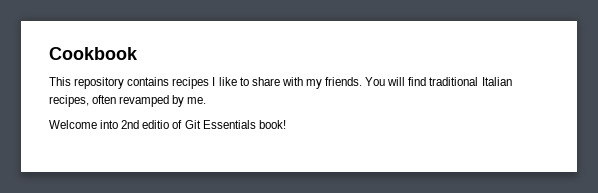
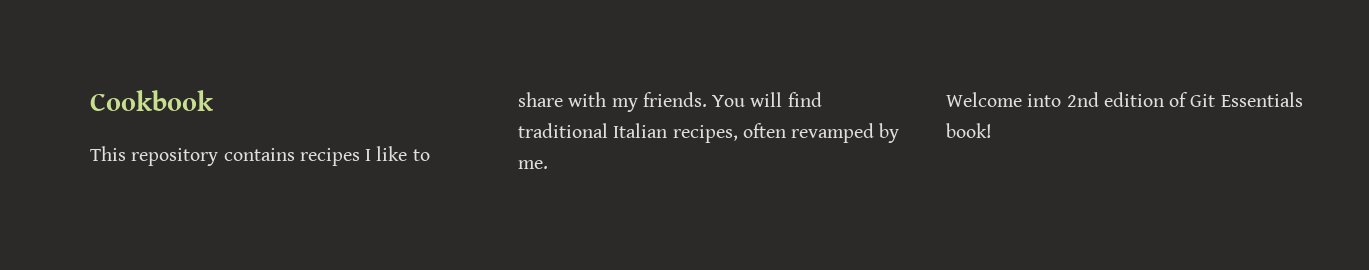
[142,120,170,129] editio -> [1103,92,1164,107] edition

